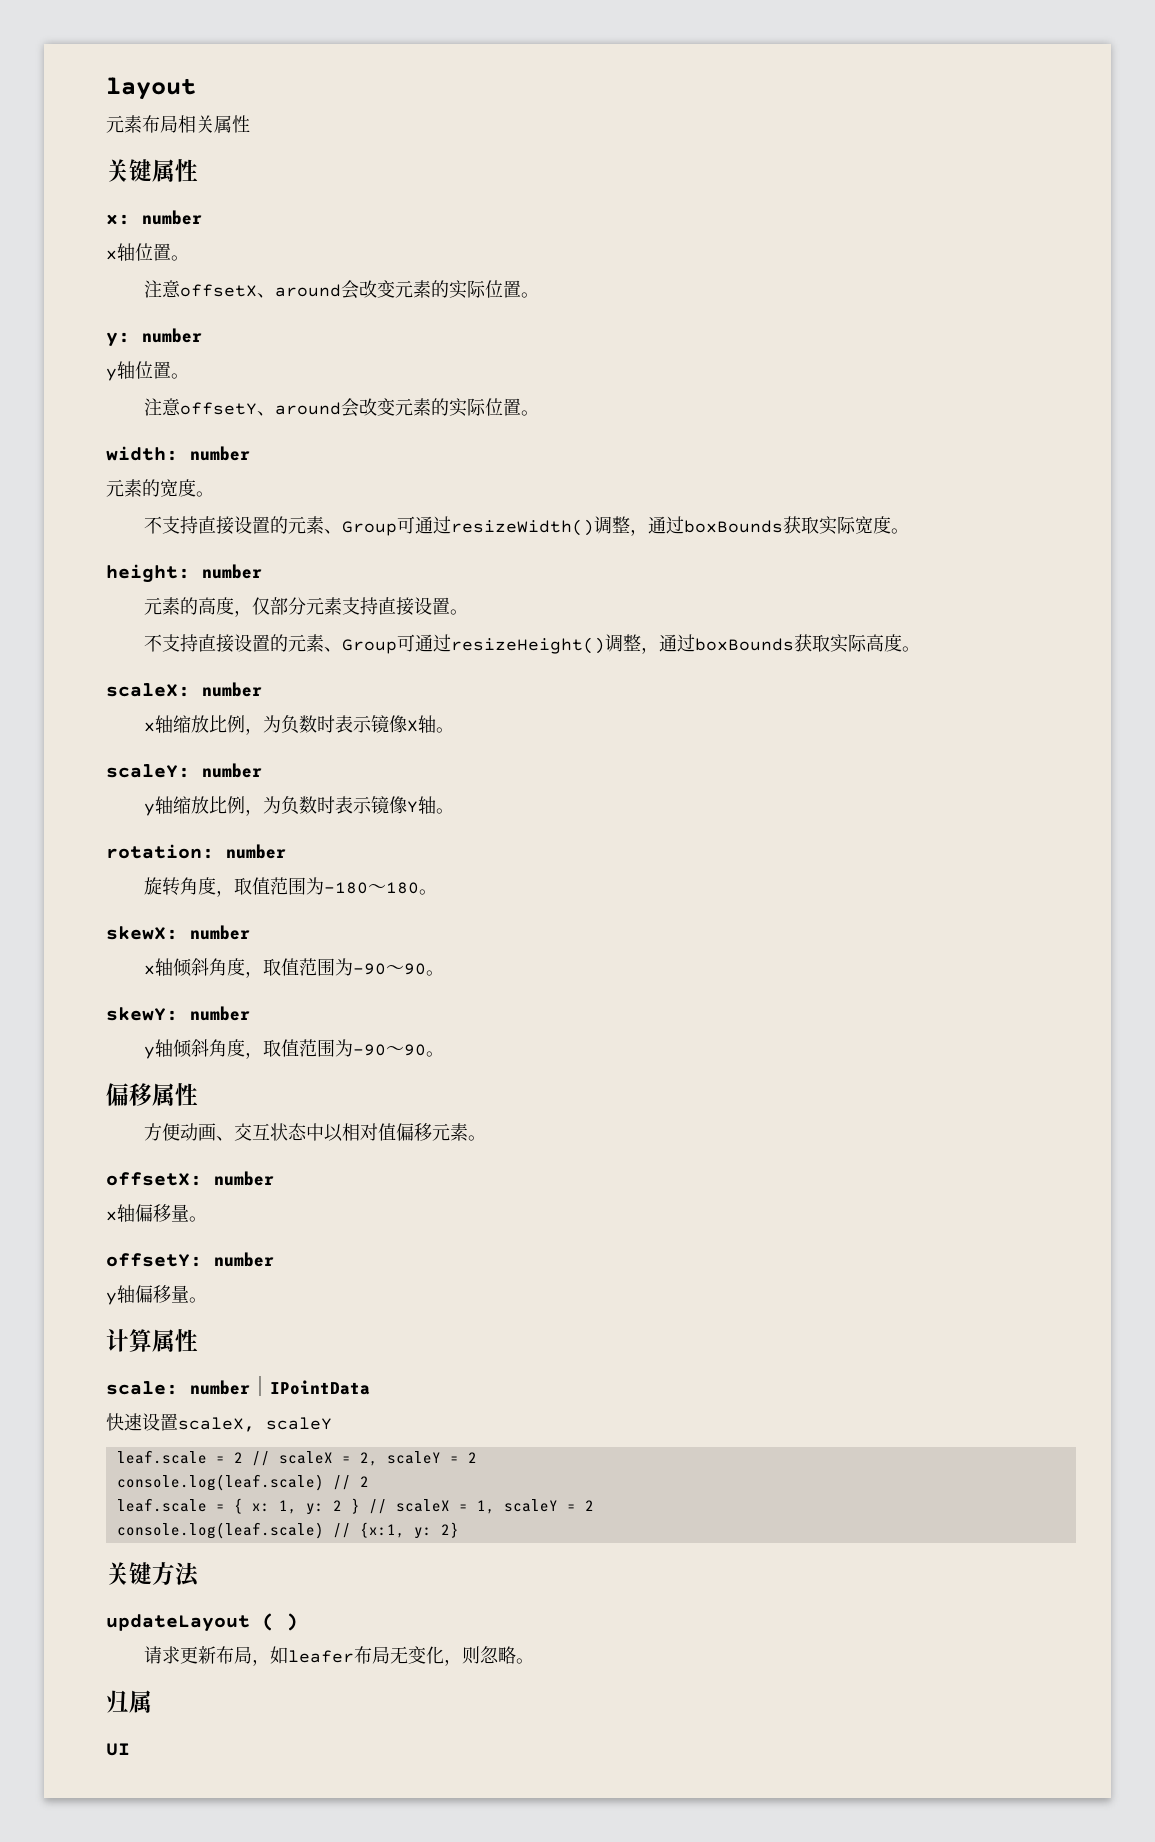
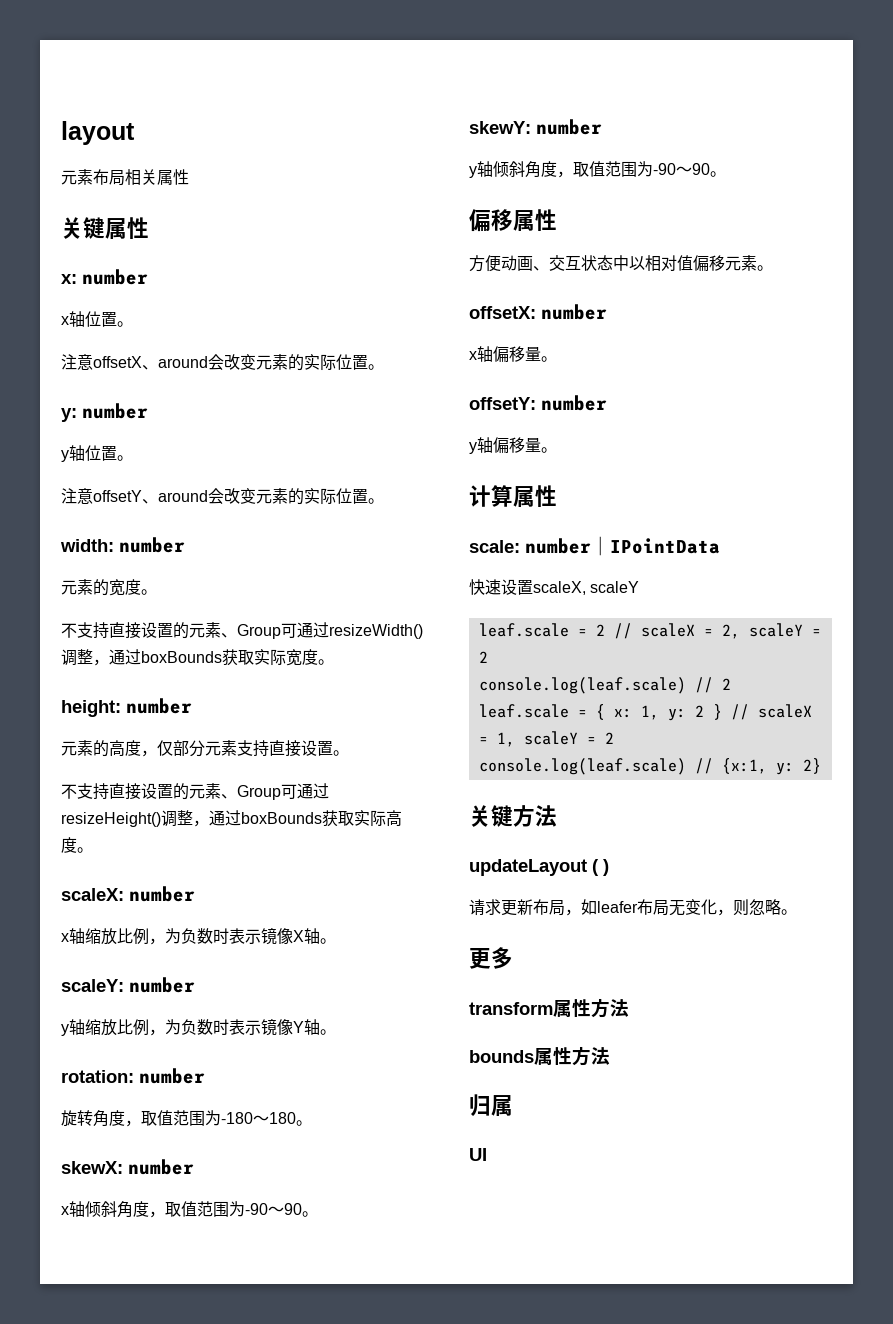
(534, 1661) none -> [469,947,513,969] [469,998,629,1018] [469,1046,610,1066] // 更多 // transform属性方法 // bounds属性方法

